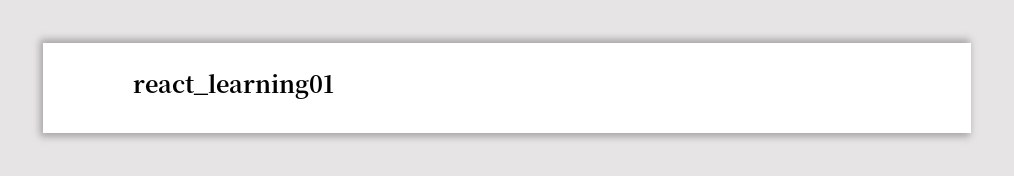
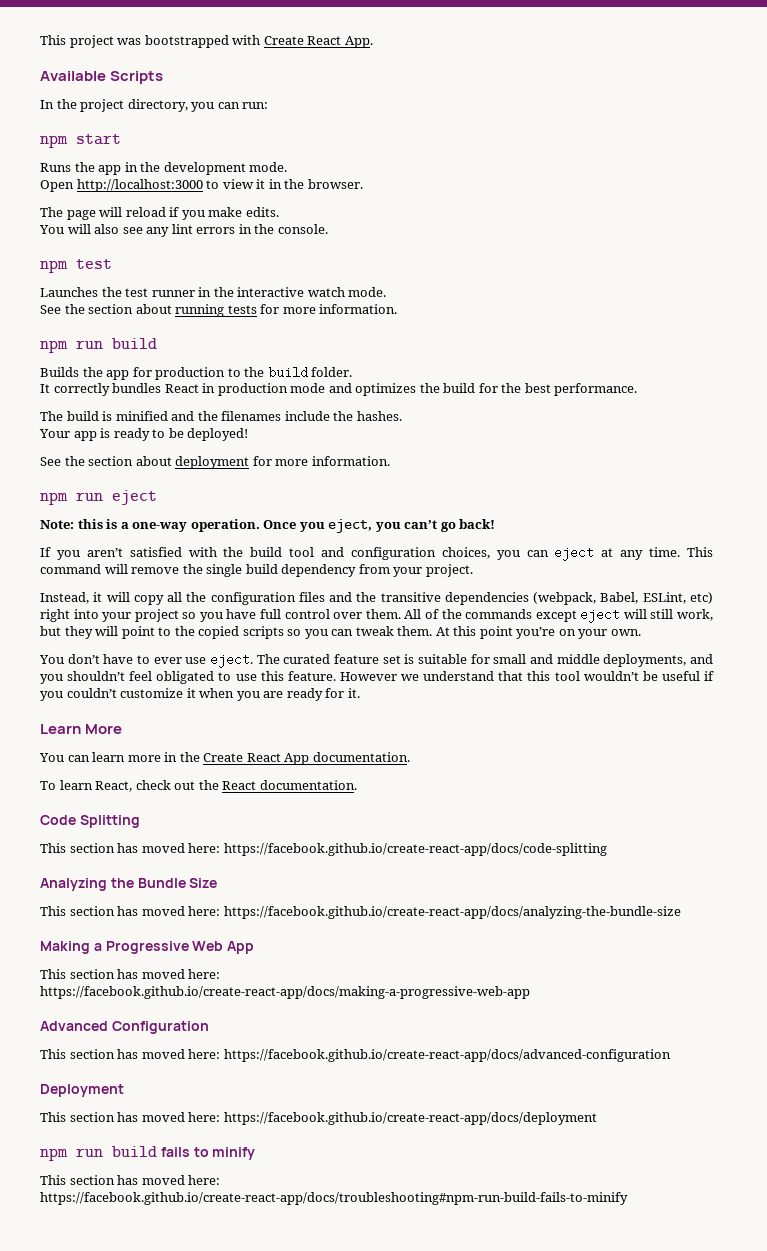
[133,74,334,99] react_learning01 -> [40,35,373,48] [40,71,164,84] [40,99,269,112] [40,134,121,148] [40,162,288,175] [40,179,363,192] [40,207,279,220] [39,224,328,237] [40,259,112,273] [40,287,387,297] [40,304,398,317] [40,338,157,353] [40,366,353,380] [40,383,638,396] [40,411,402,421] [39,428,249,441] [40,456,390,469] [40,490,157,505] [40,519,496,533] [40,546,713,561] [40,564,473,577] [40,592,713,605] [40,608,713,623] [40,626,641,639] [39,653,713,668] [40,671,715,684] [40,688,360,701] [40,724,123,734] [39,752,410,765] [40,780,357,792] [40,815,140,828] [40,843,607,856] [40,878,218,891] [40,906,681,919] [40,941,255,954] [40,969,221,979] [40,986,530,999] [40,1021,209,1034] [40,1049,671,1062] [40,1084,124,1097] [40,1112,597,1125] [40,1146,256,1161] [40,1175,221,1185] [40,1192,628,1205] This project was bootstrapped with Create React App. // Available Scripts // In the project directory, you can run: // npm start // Runs the app in the development mode. // Open http://localhost:3000 to view it in the browser. // The page will reload if you make edits. // You will also see any lint errors in the console. // npm test // Launches the test runner in the interactive watch mode. // See the section about running tests for more information. // npm run build // Builds the app for production to the build folder. // It correctly bundles React in production mode and optimizes the build for the best performance. // The build is minified and the filenames include the hashes. // Your app is ready to be deployed! // See the section about deployment for more information. // npm run eject // Note: this is a one-way operation. Once you eject, you can’t go back! // If you aren’t satisfied with the build tool and configuration choices, you can eject at any time. This command will remove the single build dependency from your project. // Instead, it will copy all the configuration files and the transitive dependencies (webpack, Babel, ESLint, etc) right into your project so you have full control over them. All of the commands except eject will still work, but they will point to the copied scripts so you can tweak them. At this point you’re on your own. // You don’t have to ever use eject. The curated feature set is suitable for small and middle deployments, and you shouldn’t feel obligated to use this feature. However we understand that this tool wouldn’t be useful if you couldn’t customize it when you are ready for it. // Learn More // You can learn more in the Create React App documentation. // To learn React, check out the React documentation. // Code Splitting // This section has moved here: https://facebook.github.io/create-react-app/docs/code-splitting // Analyzing the Bundle Size // This section has moved here: https://facebook.github.io/create-react-app/docs/analyzing-the-bundle-size // Making a Progressive Web App // This section has moved here: https://facebook.github.io/create-react-app/docs/making-a-progressive-web-app // Advanced Configuration // This section has moved here: https://facebook.github.io/create-react-app/docs/advanced-configuration // Deployment // This section has moved here: https://facebook.github.io/create-react-app/docs/deployment // npm run build fails to minify // This section has moved here: https://facebook.github.io/create-react-app/docs/troubleshooting#npm-run-build-fails-to-minify

